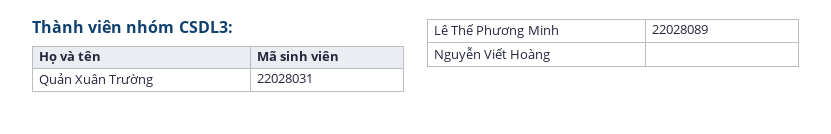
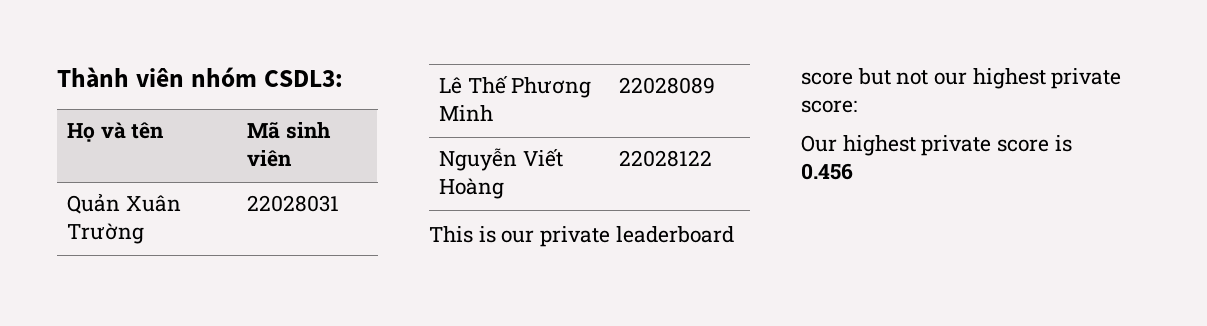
(551, 55) none -> [618,150,712,167] [429,226,734,247] [801,68,1122,89] [801,100,857,113] [801,135,1072,156] [801,163,853,180] 22028122 // This is our private leaderboard score but not our highest private score: // Our highest private score is 0.456

